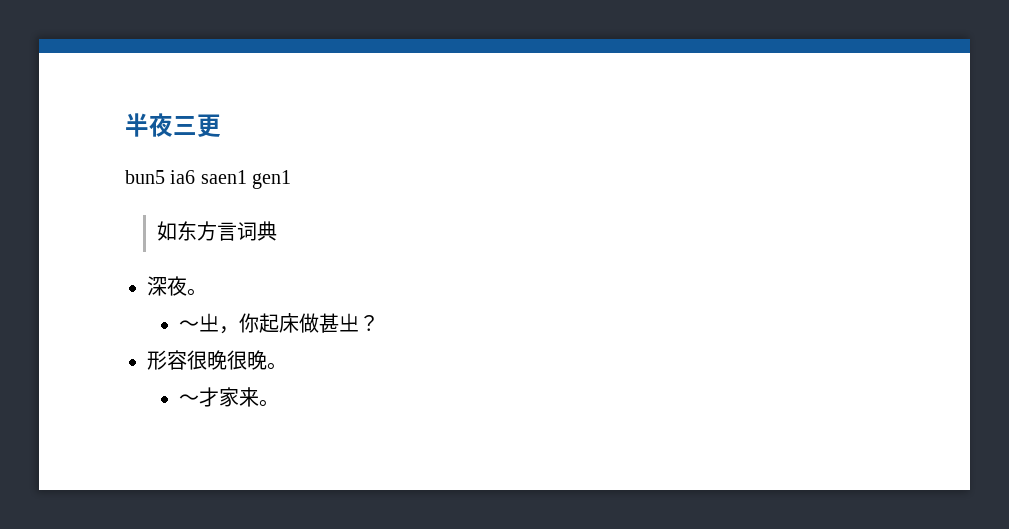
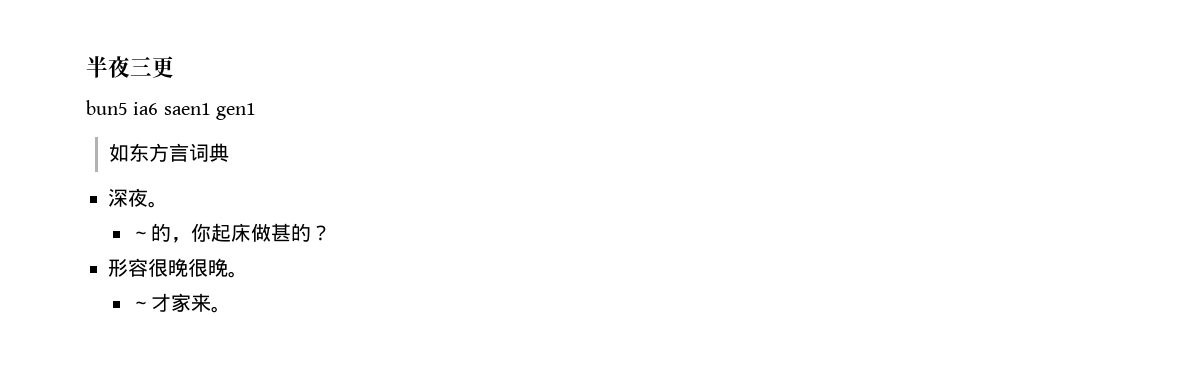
[199,313,220,332] 㞢 -> [150,223,171,242] 的
[339,313,360,332] 㞢 -> [290,223,311,242] 的

